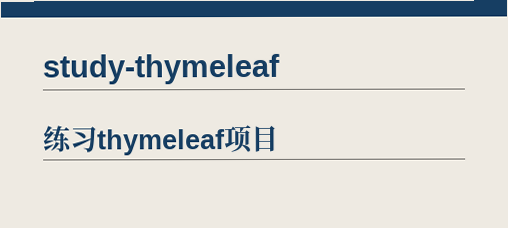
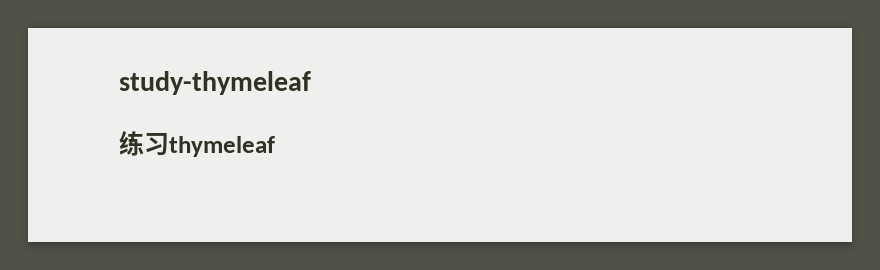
[224,124,279,154] 项目 -> (275, 146) none

